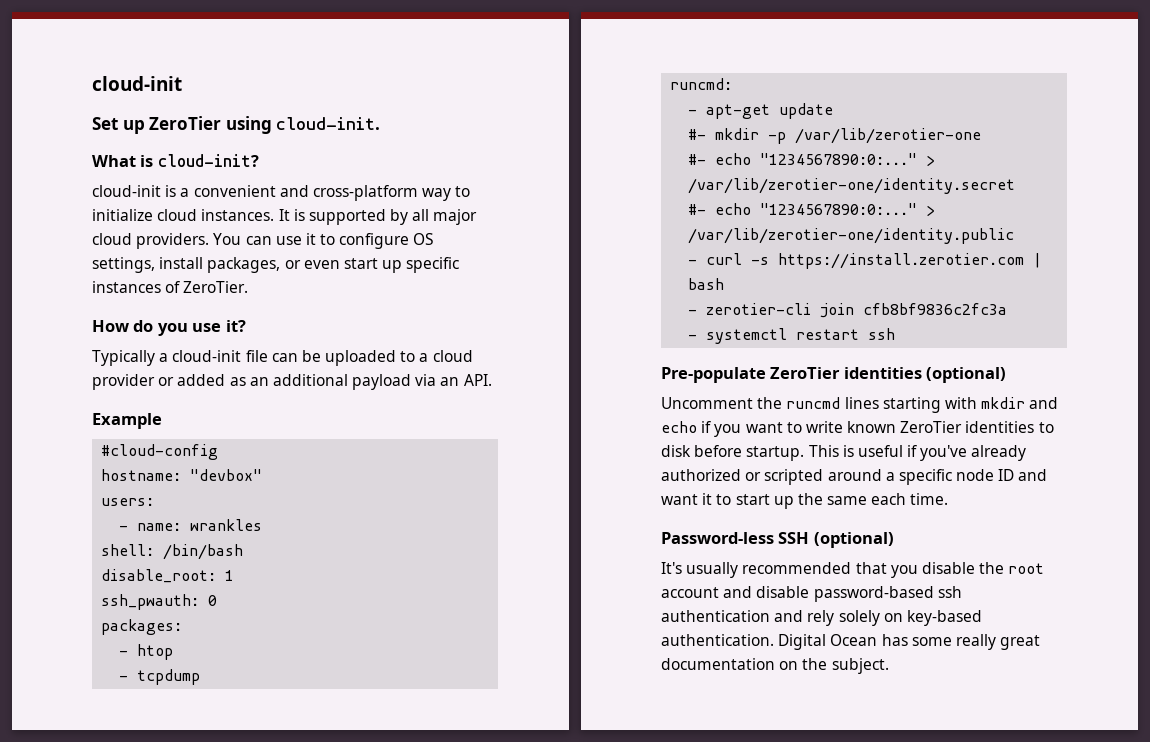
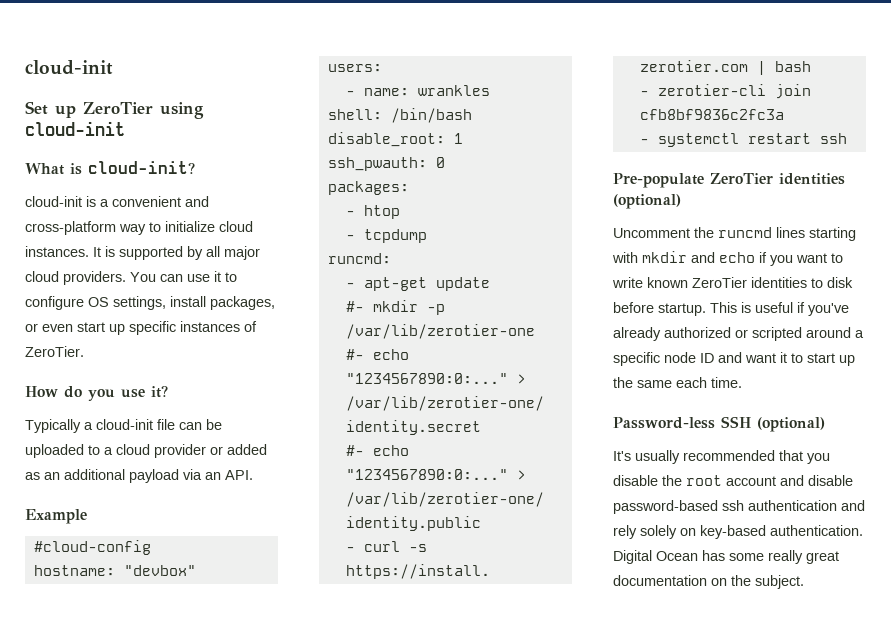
[276,117,381,130] cloud-init. -> [25,121,125,136] cloud-init

